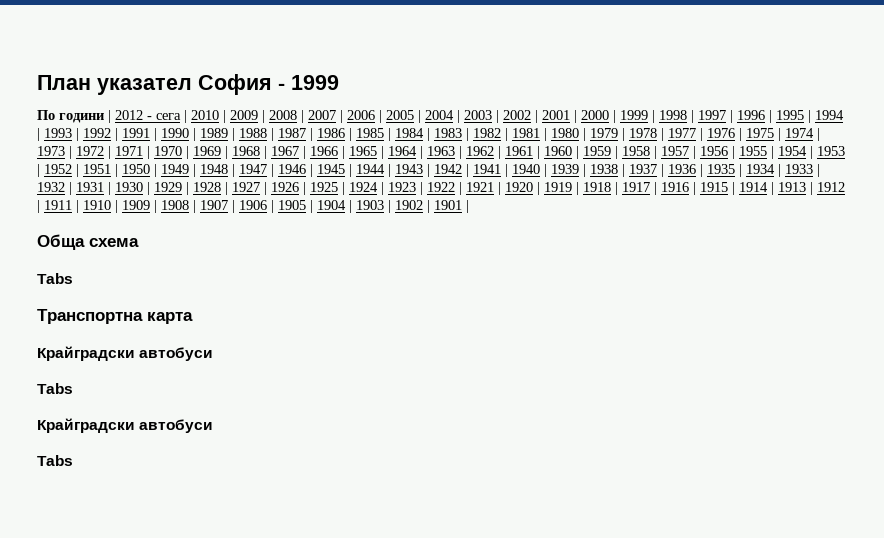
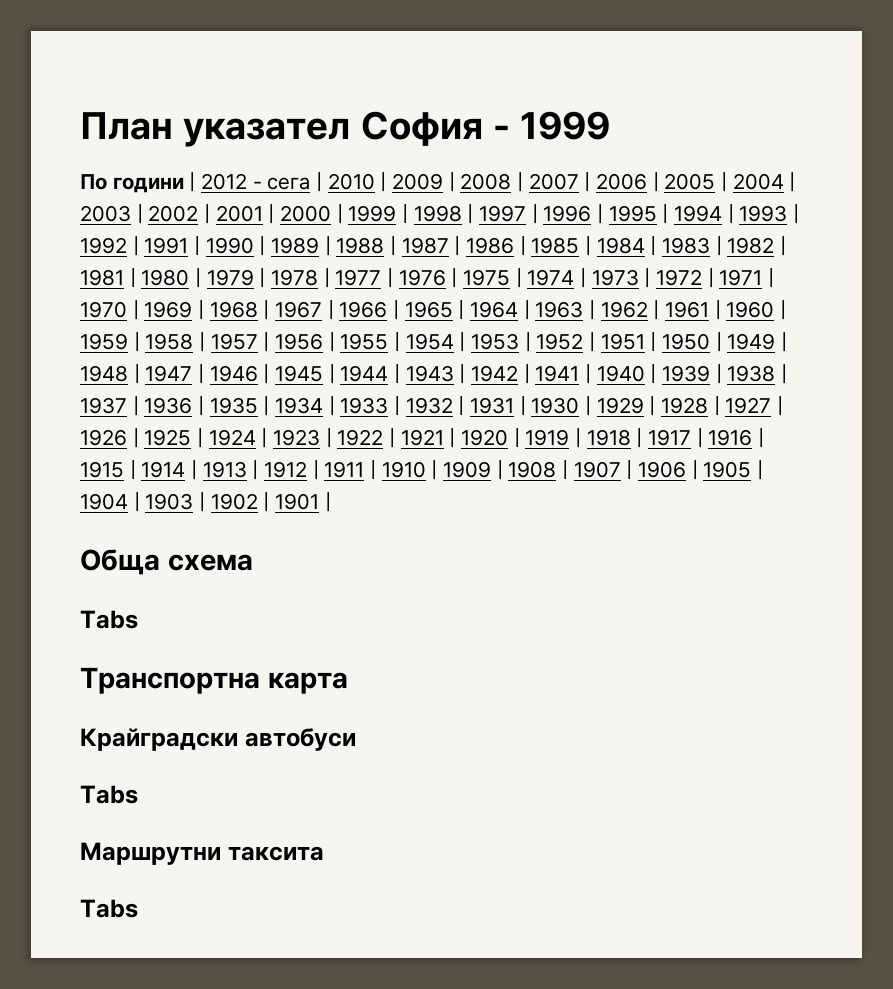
[37,418,214,433] Крайградски автобуси -> [80,842,324,865] Маршрутни таксита

